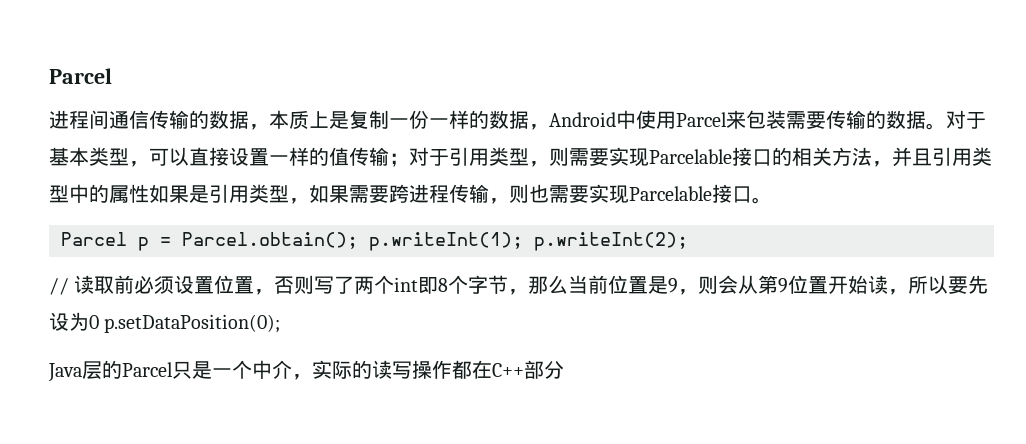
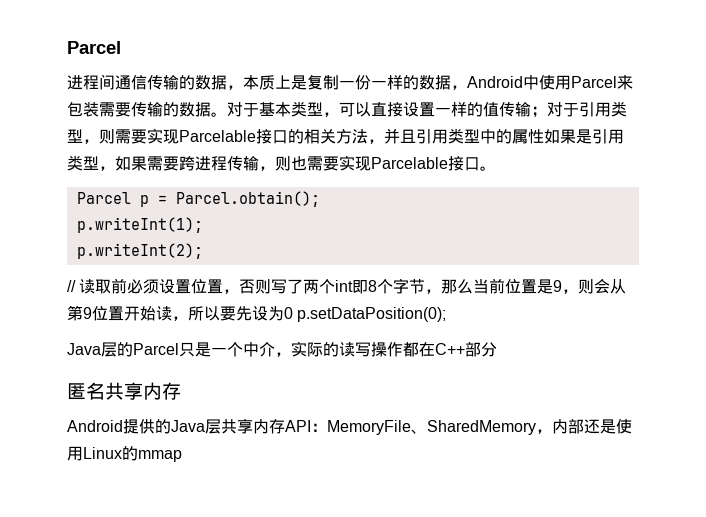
(358, 240) none -> (320, 199) //
(523, 241) none -> (203, 225) //
(564, 369) none -> [67,382,181,400] [67,419,632,435] [67,446,182,462] // 匿名共享内存 // Android提供的Java层共享内存API：MemoryFile、SharedMemory，内部还是使用Linux的mmap

